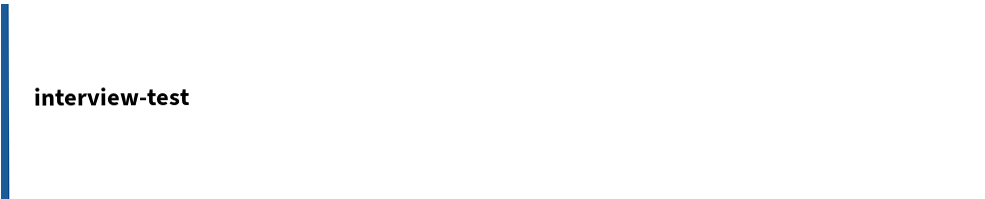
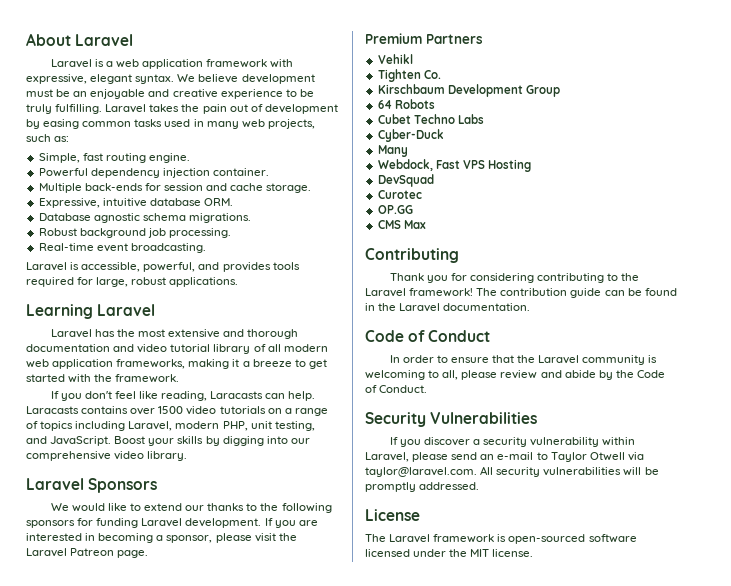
[33,87,190,106] interview-test -> [26,33,134,46] [50,59,294,69] [26,74,315,84] [26,89,314,99] [26,104,338,114] [26,119,315,129] [26,134,70,142] [38,153,190,163] [38,168,269,178] [38,183,312,193] [38,198,233,208] [38,213,251,223] [38,228,231,238] [38,243,206,253] [26,262,300,272] [26,277,239,287] [26,304,156,319] [50,329,299,339] [26,344,328,354] [26,359,327,369] [26,374,180,383] [50,391,316,401] [26,406,328,416] [26,421,315,431] [26,436,310,446] [26,451,188,461] [26,478,158,493] [50,503,332,513] [26,518,318,528] [26,533,297,543] [26,548,149,558] [365,33,483,44] [377,54,413,64] [377,69,441,82] [377,84,560,97] [377,99,435,109] [377,114,484,124] [377,129,444,142] [377,145,408,157] [377,159,531,172] [377,174,434,187] [377,190,422,199] [377,205,413,214] [377,220,426,229] [365,248,459,263] [389,273,640,283] [365,288,677,298] [365,303,531,312] [365,330,491,342] [389,355,658,365] [365,370,665,380] [365,385,428,393] [365,412,538,427] [389,437,636,447] [365,452,644,462] [365,466,659,477] [365,482,480,492] [365,509,420,521] [365,534,637,544] [365,549,534,557] About Laravel // Laravel is a web application framework with expressive, elegant syntax. We believe development must be an enjoyable and creative experience to be truly fulfilling. Laravel takes the pain out of development by easing common tasks used in many web projects, such as: // Simple, fast routing engine. // Powerful dependency injection container. // Multiple back-ends for session and cache storage. // Expressive, intuitive database ORM. // Database agnostic schema migrations. // Robust background job processing. // Real-time event broadcasting. // Laravel is accessible, powerful, and provides tools required for large, robust applications. // Learning Laravel // Laravel has the most extensive and thorough documentation and video tutorial library of all modern web application frameworks, making it a breeze to get started with the framework. // If you don't feel like reading, Laracasts can help. Laracasts contains over 1500 video tutorials on a range of topics including Laravel, modern PHP, unit testing, and JavaScript. Boost your skills by digging into our comprehensive video library. // Laravel Sponsors // We would like to extend our thanks to the following sponsors for funding Laravel development. If you are interested in becoming a sponsor, please visit the Laravel Patreon page. // Premium Partners // Vehikl // Tighten Co. // Kirschbaum Development Group // 64 Robots // Cubet Techno Labs // Cyber-Duck // Many // Webdock, Fast VPS Hosting // DevSquad // Curotec // OP.GG // CMS Max // Contributing // Thank you for considering contributing to the Laravel framework! The contribution guide can be found in the Laravel documentation. // Code of Conduct // In order to ensure that the Laravel community is welcoming to all, please review and abide by the Code of Conduct. // Security Vulnerabilities // If you discover a security vulnerability within Laravel, please send an e-mail to Taylor Otwell via taylor@laravel.com. All security vulnerabilities will be promptly addressed. // License // The Laravel framework is open-sourced software licensed under the MIT license.

